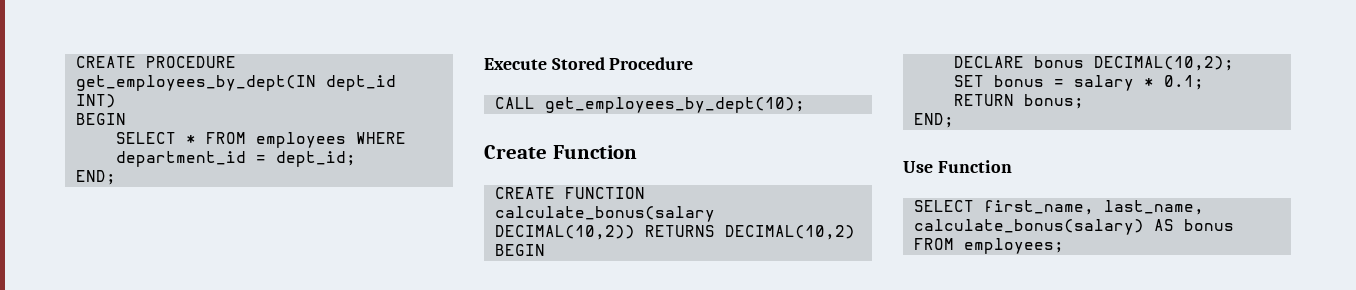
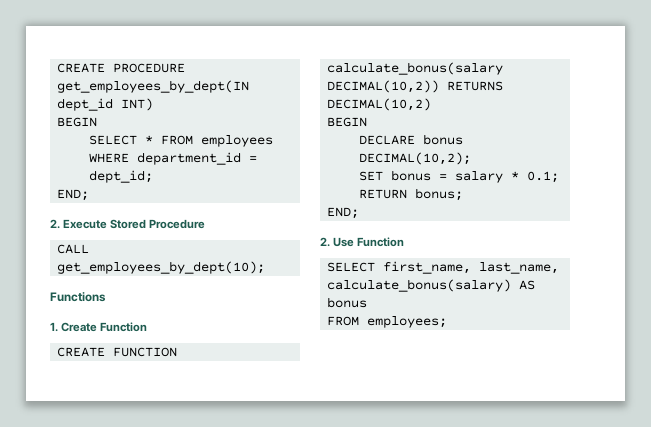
(116, 177) none -> [50,219,60,229] 2.
(805, 105) none -> [50,292,106,302] [50,322,58,332] Functions // 1.
(954, 120) none -> [320,237,330,247] 2.

